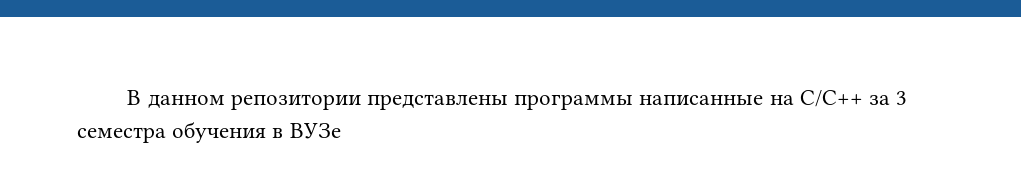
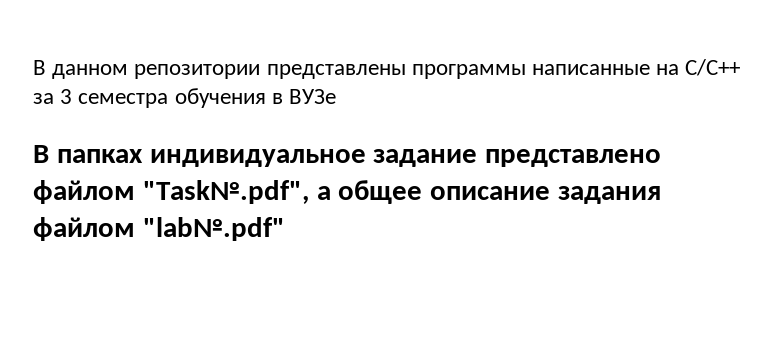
(341, 131) none -> [33,145,662,167] [33,180,662,204] [33,217,285,241] // В папках индивидуальное задание представлено файлом "Task№.pdf", а общее описание задания файлом "lab№.pdf"

